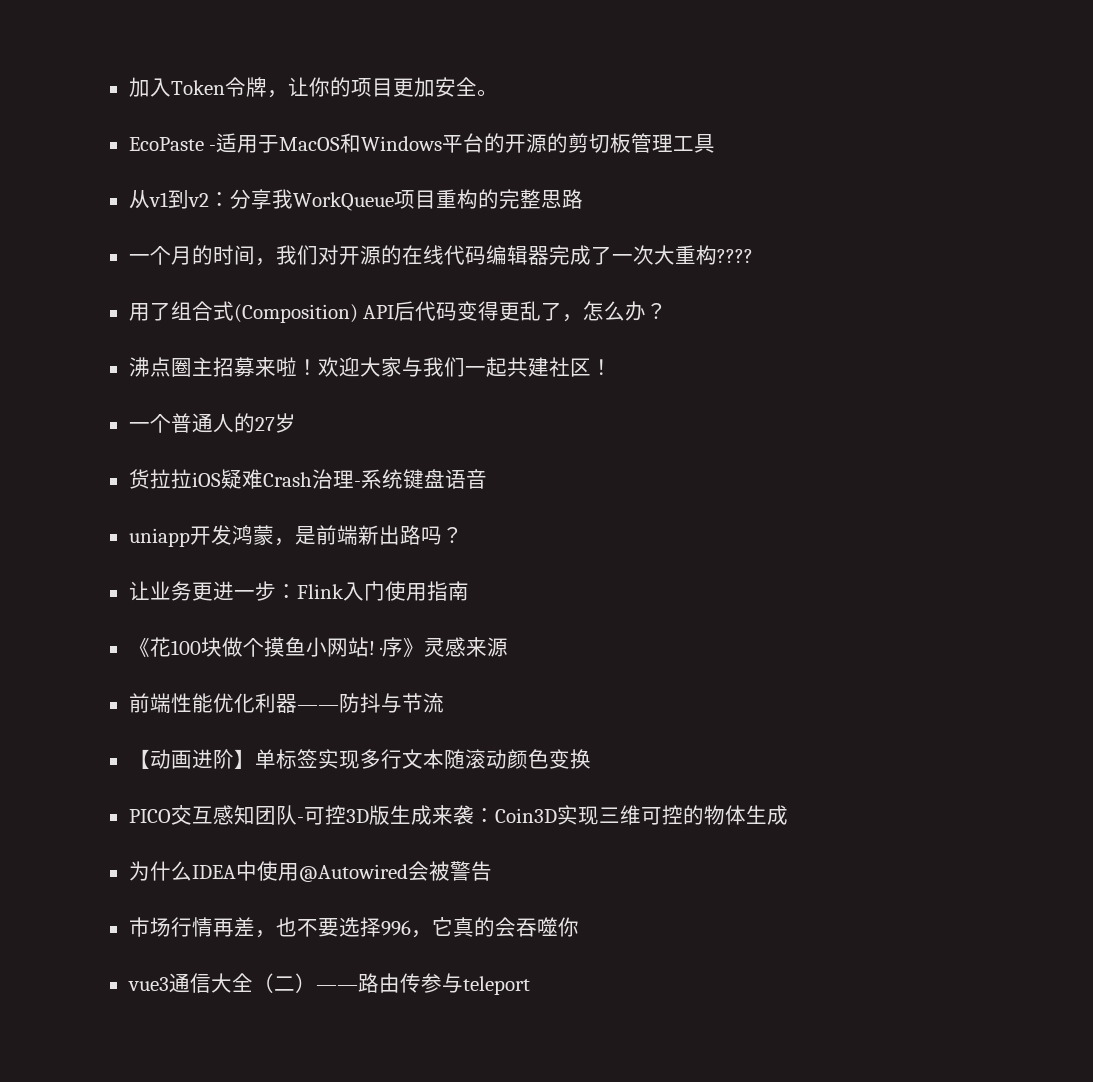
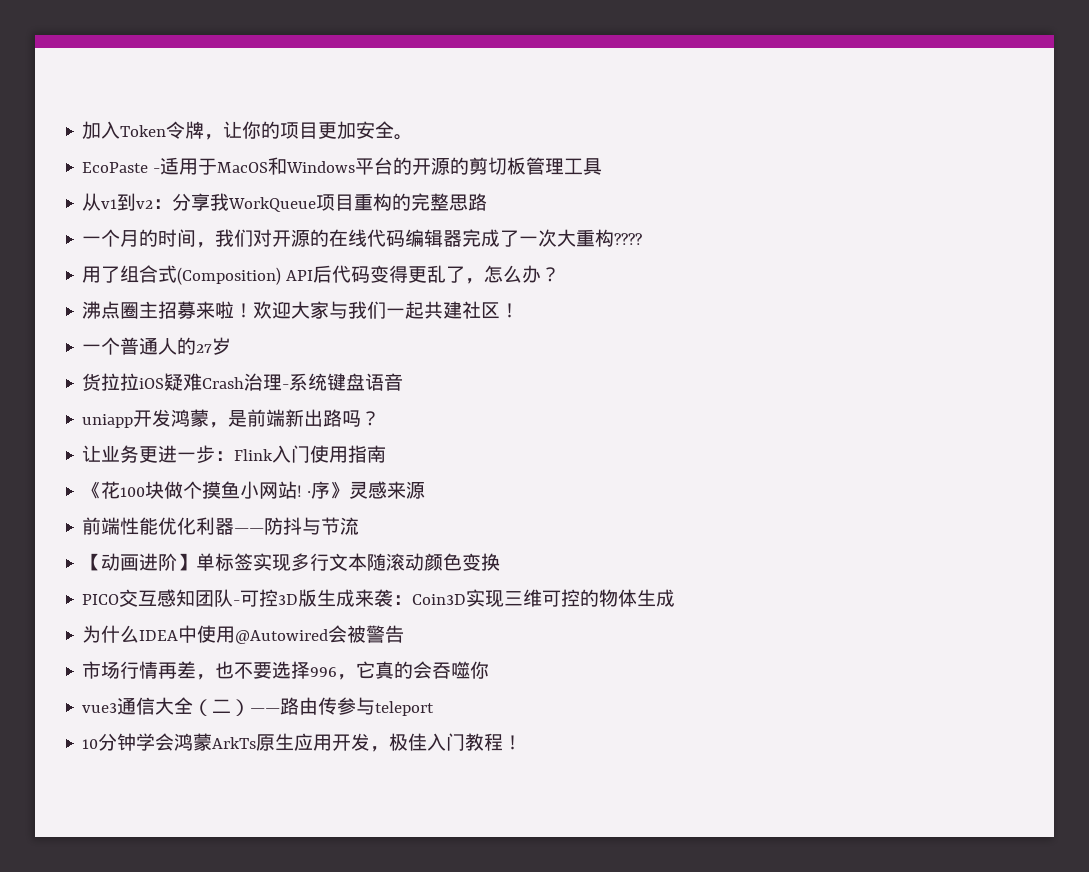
(530, 985) none -> [82,733,523,752] // 10分钟学会鸿蒙ArkTs原生应用开发，极佳入门教程！

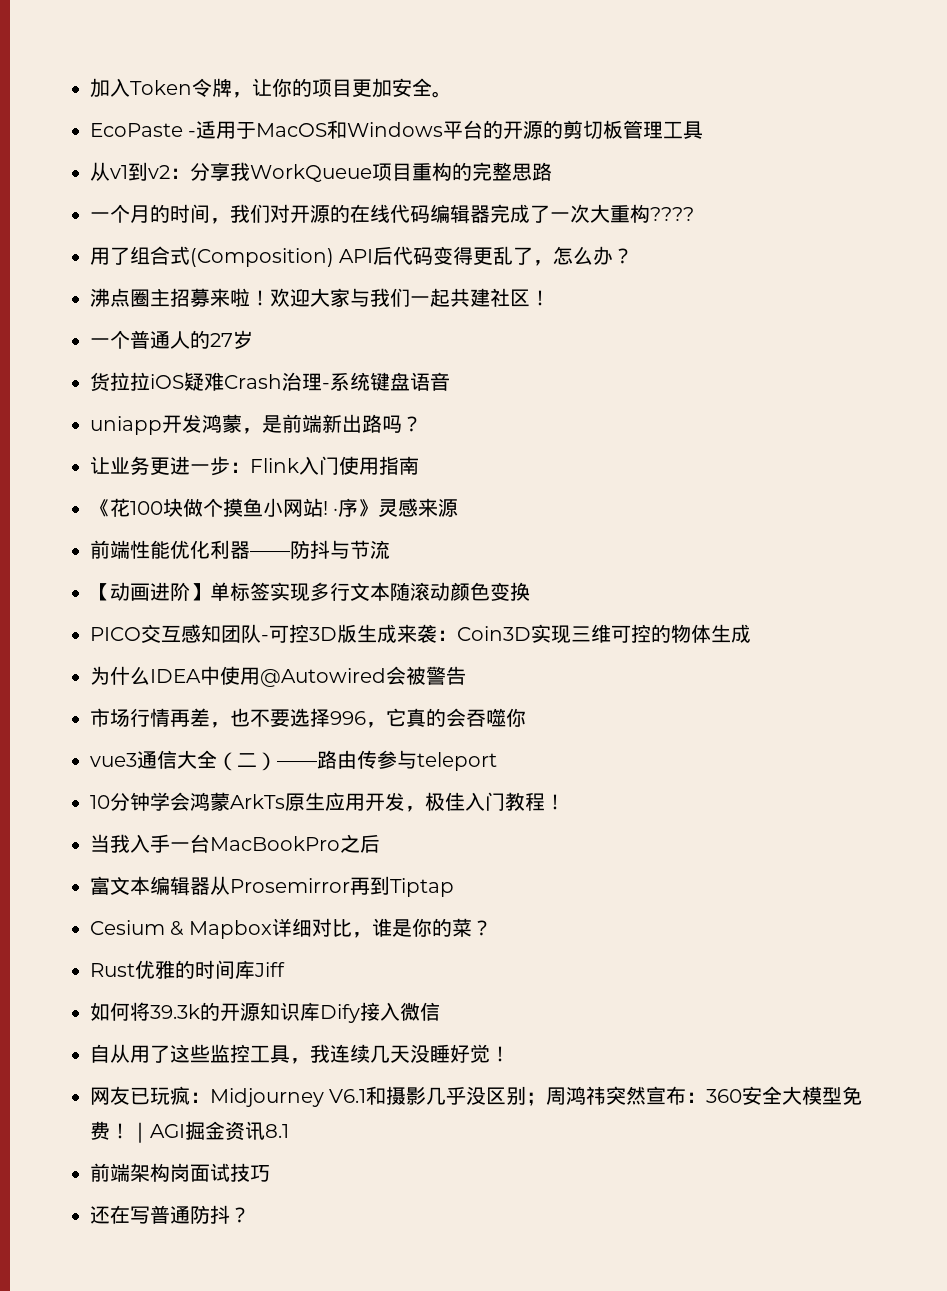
(523, 742) none -> [90,834,380,853] [90,876,454,897] [90,918,492,939] [90,960,285,979] [90,1002,440,1023] [90,1044,510,1064] [90,1086,863,1107] [90,1121,289,1143] [90,1163,270,1182] [90,1205,250,1224] // 当我入手一台MacBookPro之后 // 富文本编辑器从Prosemirror再到Tiptap // Cesium & Mapbox详细对比，谁是你的菜？ // Rust优雅的时间库Jiff // 如何将39.3k的开源知识库Dify接入微信 // 自从用了这些监控工具，我连续几天没睡好觉！ // 网友已玩疯：Midjourney V6.1和摄影几乎没区别；周鸿祎突然宣布：360安全大模型免费！｜AGI掘金资讯8.1 // 前端架构岗面试技巧 // 还在写普通防抖？

